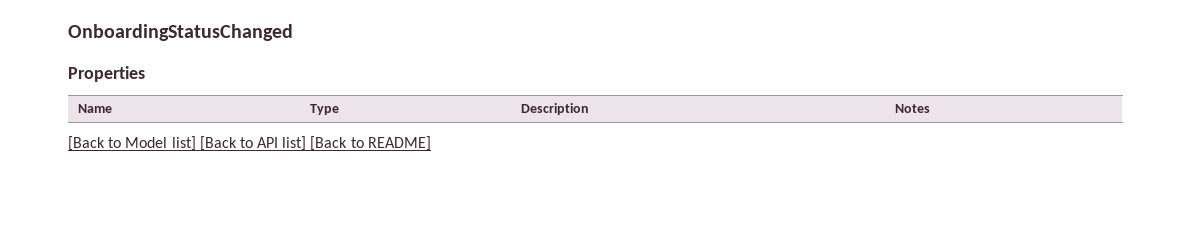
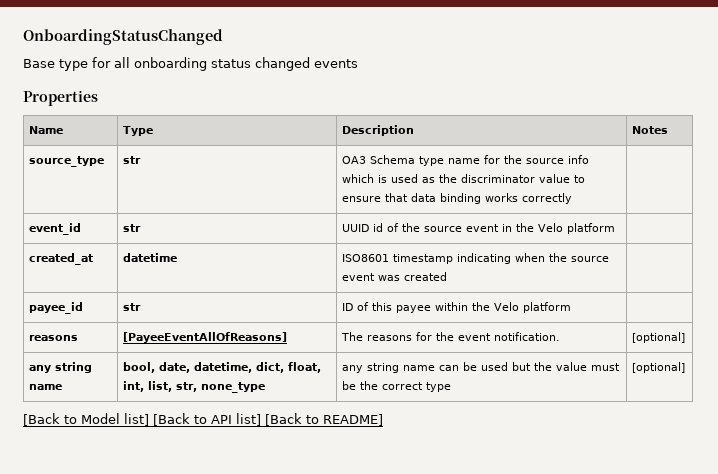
(293, 32) none -> [23,57,358,71] // Base type for all onboarding status changed events
(931, 108) none -> [28,156,104,167] [122,156,141,164] [341,155,589,166] [341,174,585,183] [341,193,572,204] [28,223,81,235] [122,224,141,232] [341,223,615,234] [28,253,93,265] [122,253,177,262] [341,253,609,264] [341,272,447,281] [28,302,83,314] [122,303,141,311] [341,302,571,313] [28,335,78,341] [122,332,287,343] [340,332,560,341] [631,332,685,343] [28,362,92,373] [28,384,62,390] [122,362,321,373] [122,381,265,393] [341,362,620,373] [341,381,451,392] [631,362,685,373] // source_type | str | OA3 Schema type name for the source info which is used as the discriminator value to ensure that data binding works correctly | // event_id | str | UUID id of the source event in the Velo platform | // created_at | datetime | ISO8601 timestamp indicating when the source event was created | // payee_id | str | ID of this payee within the Velo platform | // reasons | [PayeeEventAllOfReasons] | The reasons for the event notification. | [optional] // any string name | bool, date, datetime, dict, float, int, list, str, none_type | any string name can be used but the value must be the correct type | [optional]

